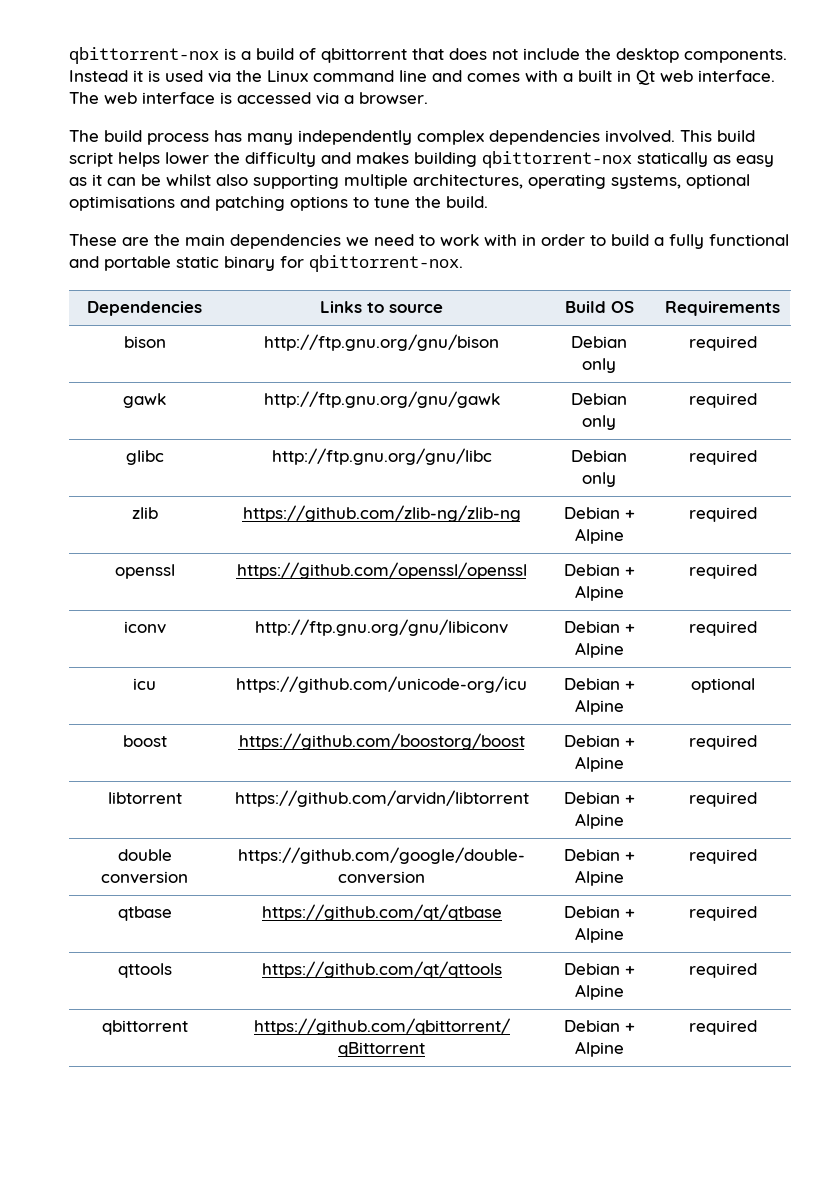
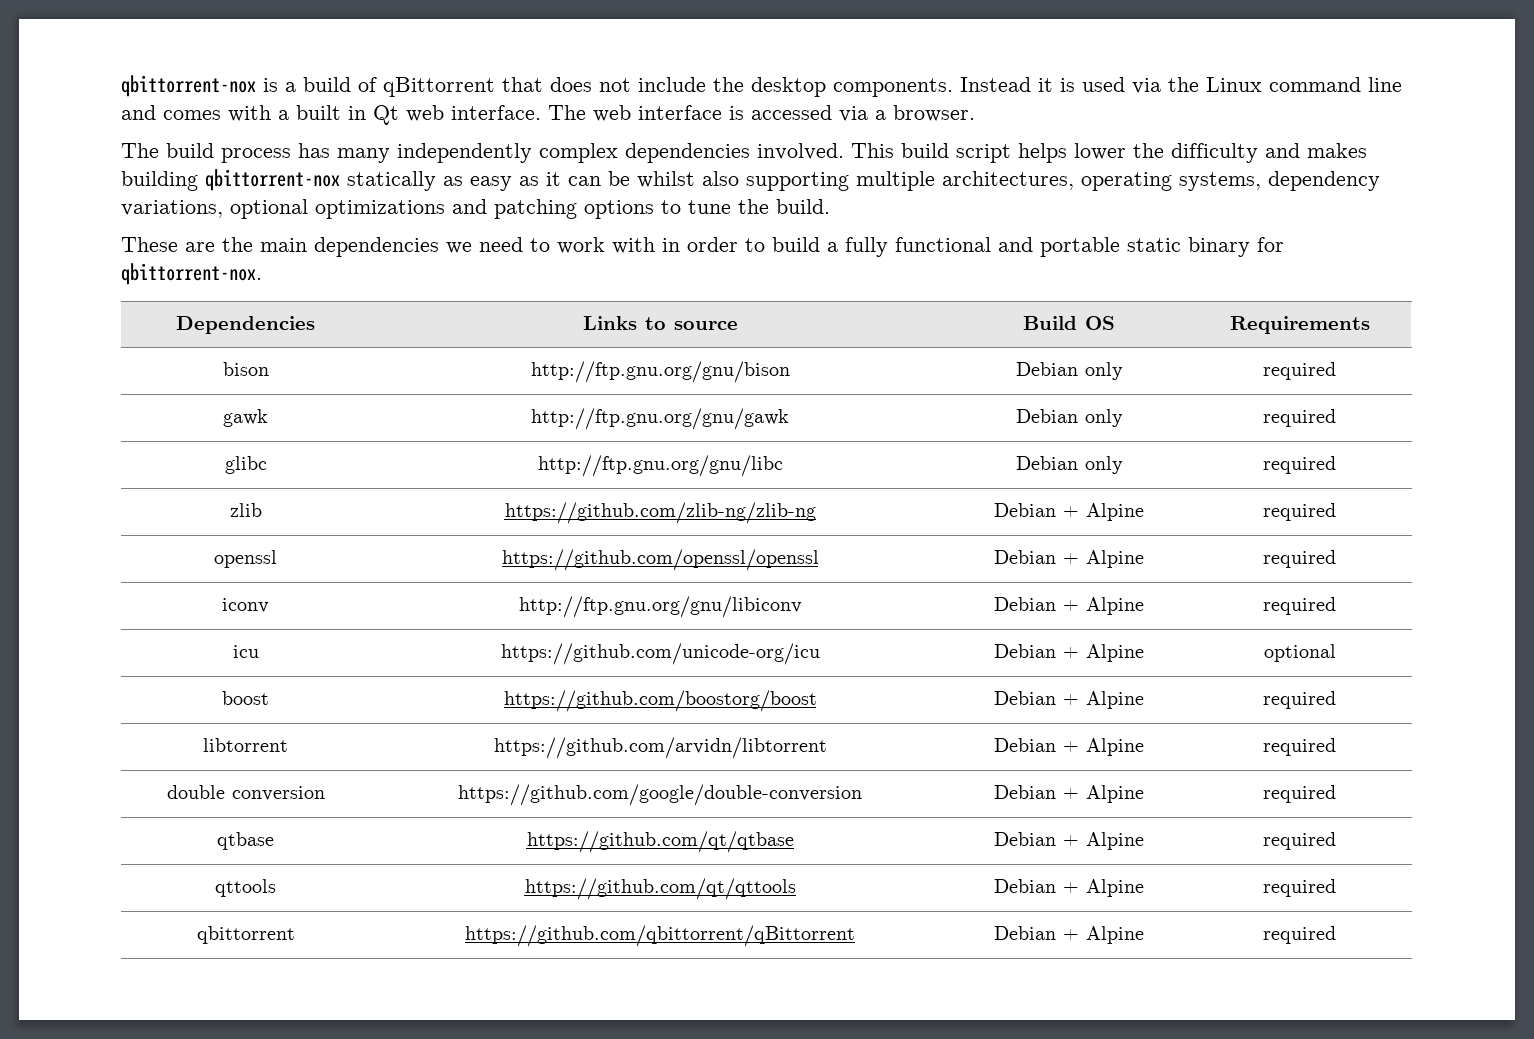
[321,48,407,63] qbittorrent -> [383,77,495,97] qBittorrent
[686,174,750,189] [69,196,175,211] optional optimisations -> [1268,171,1380,191] [121,199,445,219] dependency variations, optional optimizations

